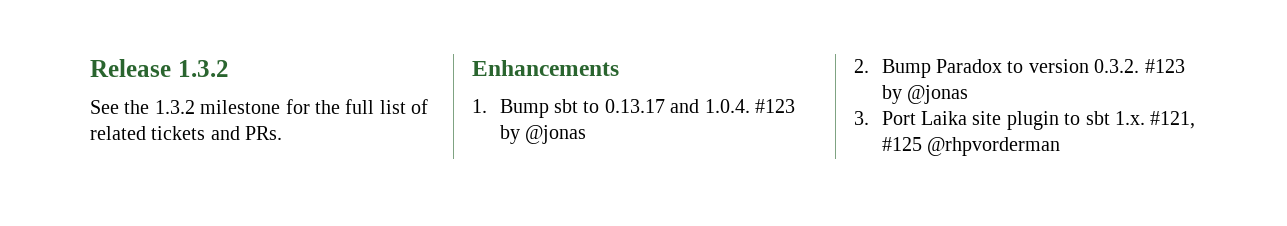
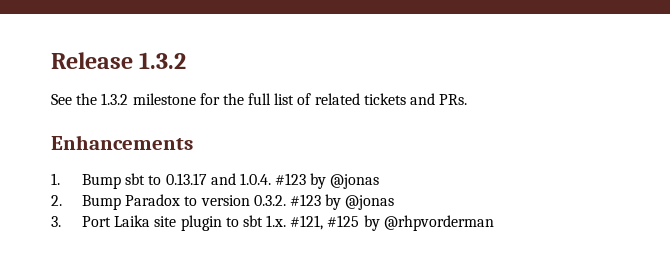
(922, 144) none -> [363,215,380,231] by

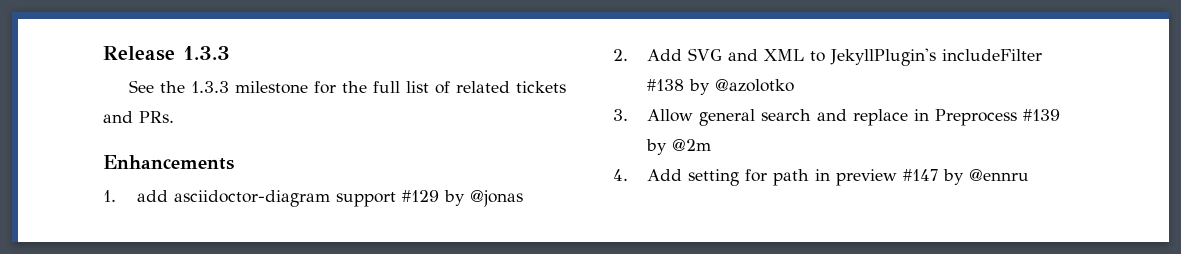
[139,52,187,69] 1.3.2 -> [183,46,230,60] 1.3.3
[101,93,129,105] 1.3.2 -> [190,81,229,93] 1.3.3
[81,173,380,189] [51,194,395,210] [51,215,494,231] Bump sbt to 0.13.17 and 1.0.4. #123 by @jonas // 2. Bump Paradox to version 0.3.2. #123 by @jonas // 3. Port Laika site plugin to sbt 1.x. #121, #125 by @rhpvorderman -> [137,190,524,207] [613,48,1043,66] [647,79,795,95] [613,109,1061,126] [646,139,712,155] [613,169,1030,186] add asciidoctor-diagram support #129 by @jonas // 2. Add SVG and XML to JekyllPlugin's includeFilter #138 by @azolotko // 3. Allow general search and replace in Preprocess #139 by @2m // 4. Add setting for path in preview #147 by @ennru

